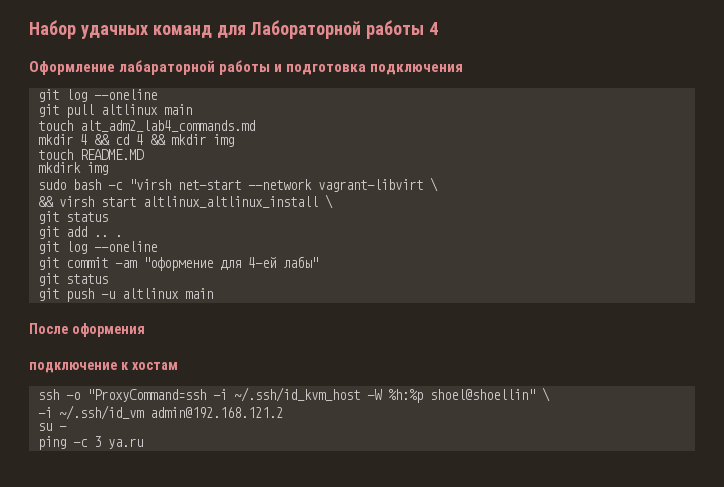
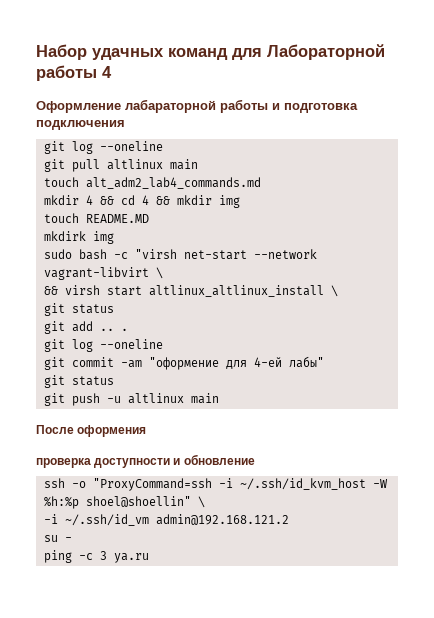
[29,362,178,373] подключение к хостам -> [36,454,255,468] проверка доступности и обновление

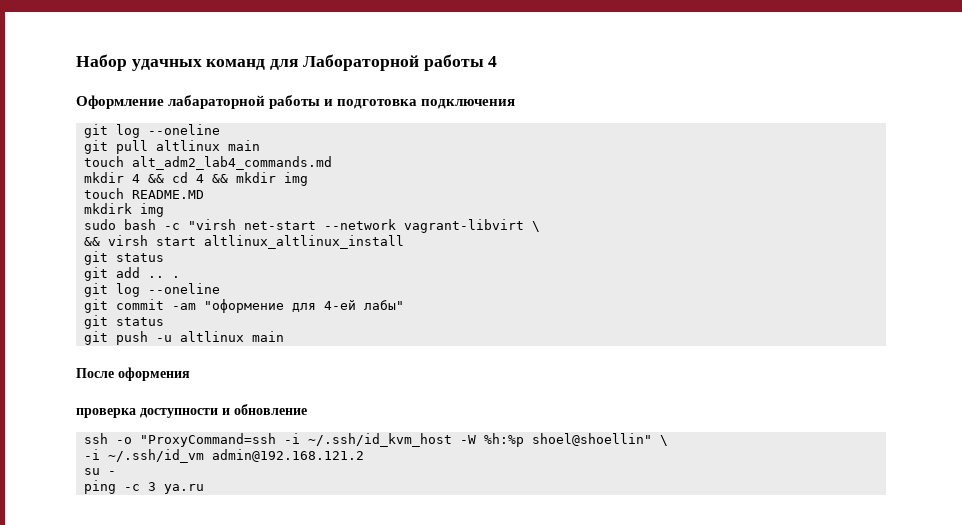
[330,285,338,297] \ -> (405, 242) none

